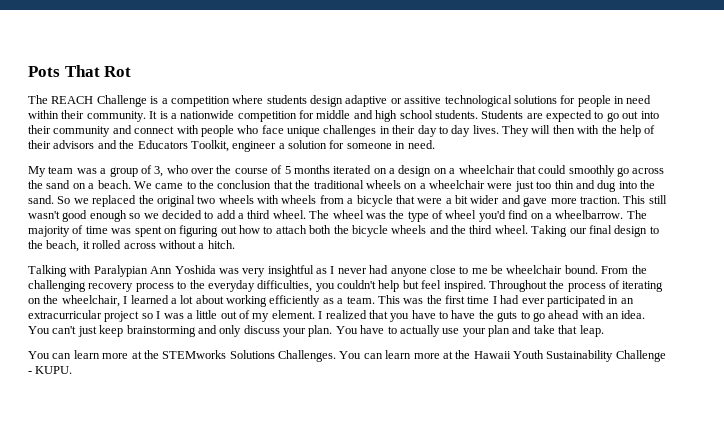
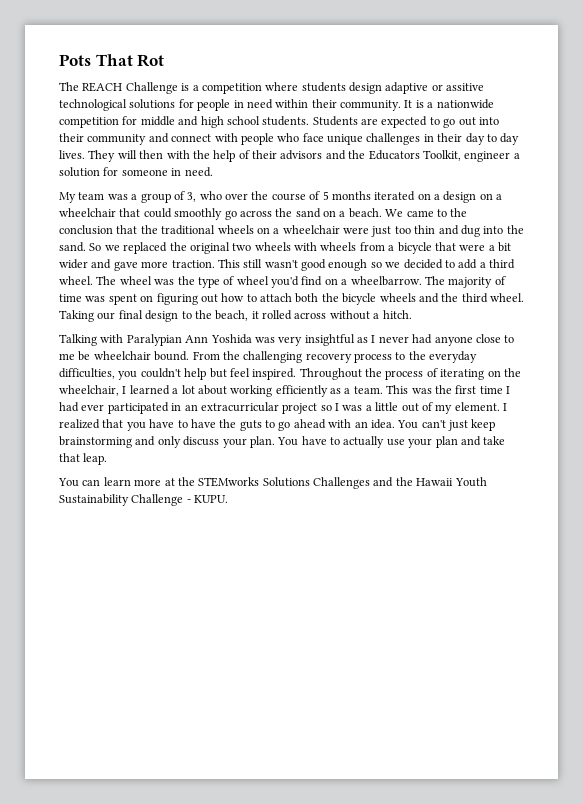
[278,350,453,362] Challenges. You can learn more at -> [313,477,394,489] Challenges and

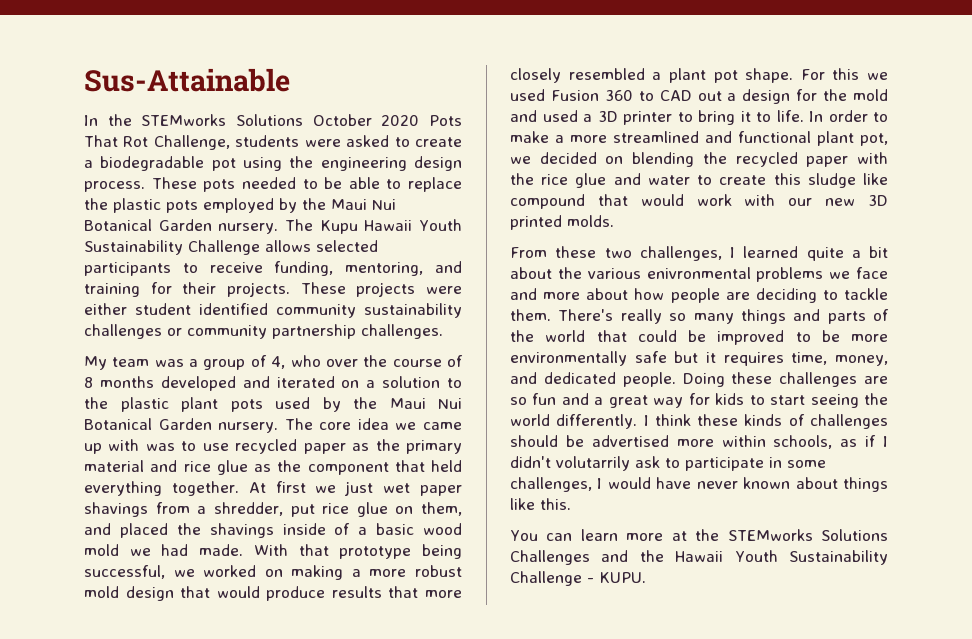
[59,54,165,67] [59,82,485,94] [59,99,494,111] [59,116,499,128] [59,133,520,145] [59,150,520,162] [59,167,213,177] Pots That Rot // The REACH Challenge is a competition where students design adaptive or assitive technological solutions for people in need within their community. It is a nationwide competition for middle and high school students. Students are expected to go out into their community and connect with people who face unique challenges in their day to day lives. They will then with the help of their advisors and the Educators Toolkit, engineer a solution for someone in need. -> [84,68,290,92] [84,114,462,126] [84,135,462,150] [84,156,463,171] [84,177,462,192] [84,198,396,213] [84,219,463,234] [84,240,378,255] [84,261,462,276] [84,282,462,297] [84,303,462,318] [84,324,443,339] Sus-Attainable // In the STEMworks Solutions October 2020 Pots That Rot Challenge, students were asked to create a biodegradable pot using the engineering design process. These pots needed to be able to replace the plastic pots employed by the Maui Nui Botanical Garden nursery. The Kupu Hawaii Youth Sustainability Challenge allows selected participants to receive funding, mentoring, and training for their projects. These projects were either student identified community sustainability challenges or community partnership challenges.
[187,192,197,202] 3, -> [271,356,286,369] 4,
[322,191,503,203] [59,208,468,220] [59,225,524,237] [59,242,511,254] [59,259,515,271] [59,276,506,288] [59,293,524,305] [59,310,412,322] [59,334,515,346] [59,351,478,363] [59,368,521,380] [59,385,510,397] [59,402,507,414] [59,419,496,431] [59,436,506,448] [59,453,108,465] 5 months iterated on a design on a wheelchair that could smoothly go across the sand on a beach. We came to the conclusion that the traditional wheels on a wheelchair were just too thin and dug into the sand. So we replaced the original two wheels with wheels from a bicycle that were a bit wider and gave more traction. This still wasn't good enough so we decided to add a third wheel. The wheel was the type of wheel you'd find on a wheelbarrow. The majority of time was spent on figuring out how to attach both the bicycle wheels and the third wheel. Taking our final design to the beach, it rolled across without a hitch. // Talking with Paralypian Ann Yoshida was very insightful as I never had anyone close to me be wheelchair bound. From the challenging recovery process to the everyday difficulties, you couldn't help but feel inspired. Throughout the process of iterating on the wheelchair, I learned a lot about working efficiently as a team. This was the first time I had ever participated in an extracurricular project so I was a little out of my element. I realized that you have to have the guts to go ahead with an idea. You can't just keep brainstorming and only discuss your plan. You have to actually use your plan and take that leap. -> [84,376,462,391] [84,397,462,412] [84,418,462,433] [84,439,463,454] [84,460,462,475] [84,481,462,496] [84,502,462,517] [84,523,462,538] [84,544,463,559] [84,565,462,580] [84,586,462,601] [510,68,888,83] [510,89,888,104] [510,110,888,125] [510,131,888,146] [510,152,888,167] [510,173,888,188] [510,194,888,209] [510,215,614,230] [510,246,888,261] [510,267,888,282] [510,288,888,303] [510,309,889,324] [510,330,888,345] [510,351,888,366] [510,372,888,387] [510,393,888,408] [510,414,888,429] [510,435,888,449] [510,456,826,471] [510,477,888,492] [510,498,571,510] 8 months developed and iterated on a solution to the plastic plant pots used by the Maui Nui Botanical Garden nursery. The core idea we came up with was to use recycled paper as the primary material and rice glue as the component that held everything together. At first we just wet paper shavings from a shredder, put rice glue on them, and placed the shavings inside of a basic wood mold we had made. With that prototype being successful, we worked on making a more robust mold design that would produce results that more closely resembled a plant pot shape. For this we used Fusion 360 to CAD out a design for the mold and used a 3D printer to bring it to life. In order to make a more streamlined and functional plant pot, we decided on blending the recycled paper with the rice glue and water to create this sludge like compound that would work with our new 3D printed molds. // From these two challenges, I learned quite a bit about the various enivronmental problems we face and more about how people are deciding to tackle them. There's really so many things and parts of the world that could be improved to be more environmentally safe but it requires time, money, and dedicated people. Doing these challenges are so fun and a great way for kids to start seeing the world differently. I think these kinds of challenges should be advertised more within schools, as if I didn't volutarrily ask to participate in some challenges, I would have never known about things like this.

